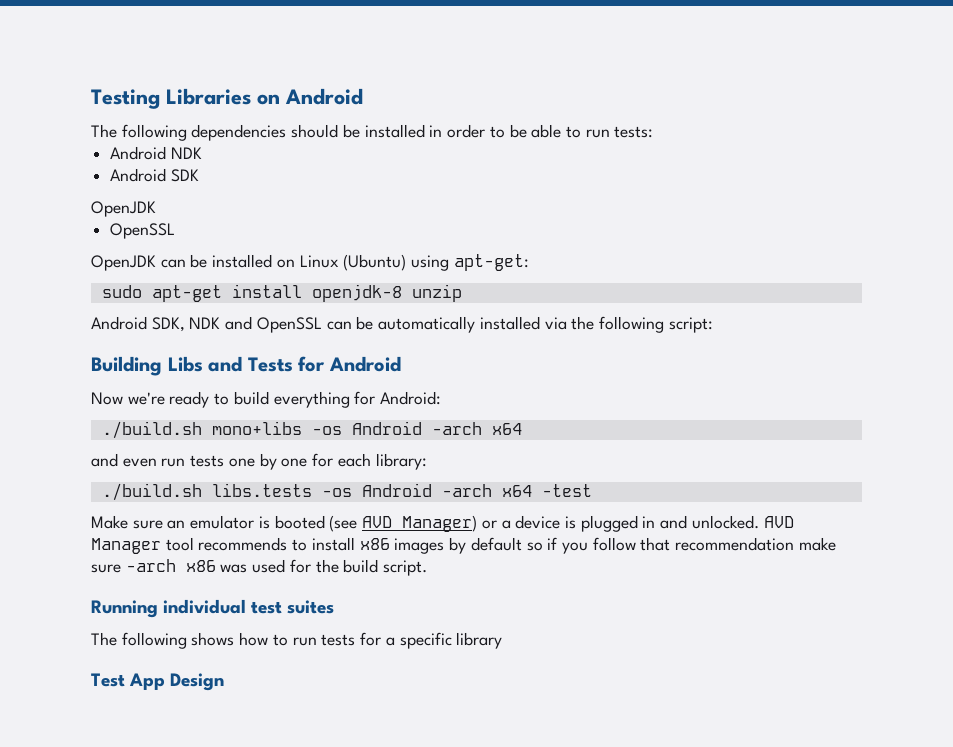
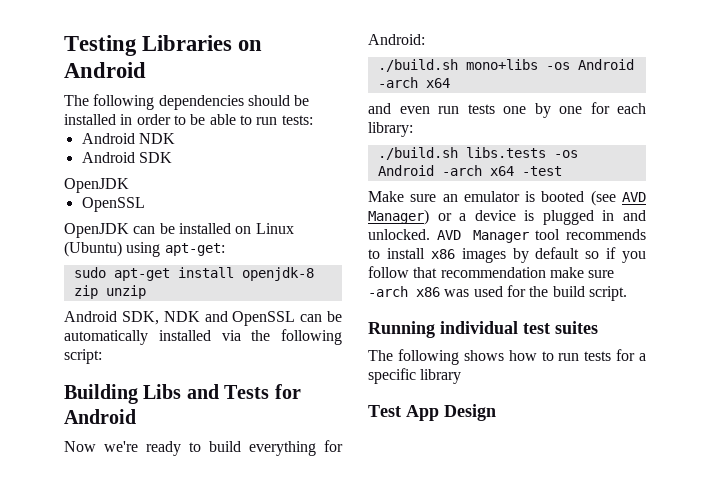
(402, 293) none -> [73,285,98,299] zip

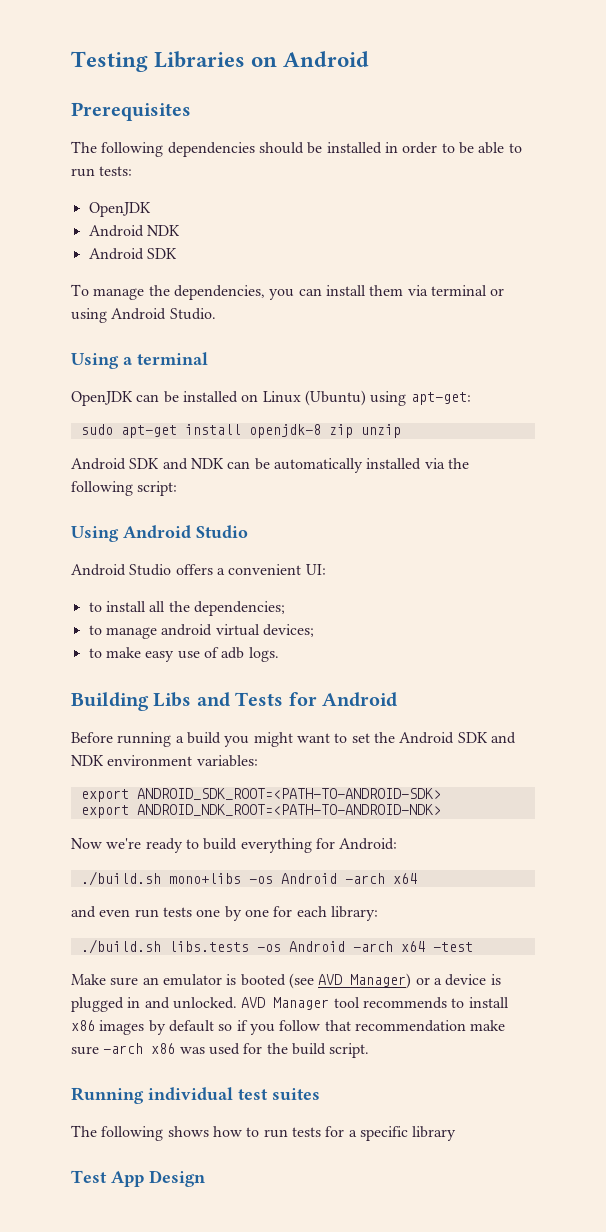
(146, 70) none -> [71,102,191,121] // Prerequisites
(313, 120) none -> [88,202,151,217] // OpenJDK
[64,178,129,193] [81,197,145,212] OpenJDK // OpenSSL -> [71,284,505,300] [71,308,216,323] [71,352,208,369] To manage the dependencies, you can install them via terminal or using Android Studio. // Using a terminal
[121,311,296,326] SDK, NDK and OpenSSL -> [129,458,224,470] SDK and NDK
(102, 356) none -> [71,525,248,542] [71,564,326,576] [88,601,285,616] [88,624,314,639] [88,647,279,662] // Using Android Studio // Android Studio offers a convenient UI: // to install all the dependencies; // to manage android virtual devices; // to make easy use of adb logs.
(136, 416) none -> [71,732,516,747] [71,755,258,767] [80,788,441,802] [80,804,441,818] // Before running a build you might want to set the Android SDK and NDK environment variables: // export ANDROID_SDK_ROOT=<PATH-TO-ANDROID-SDK> // export ANDROID_NDK_ROOT=<PATH-TO-ANDROID-NDK>

